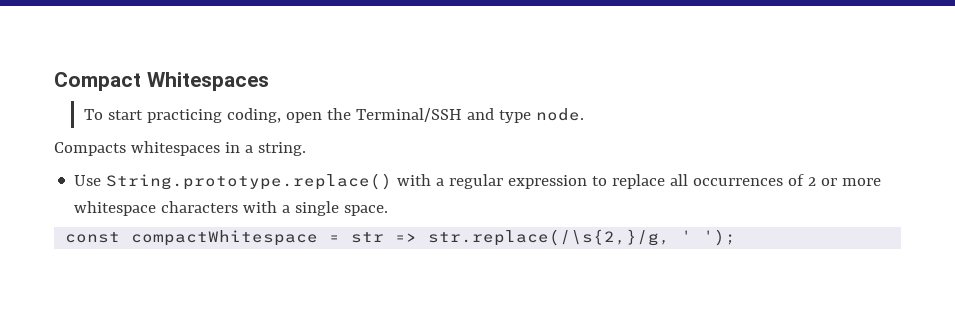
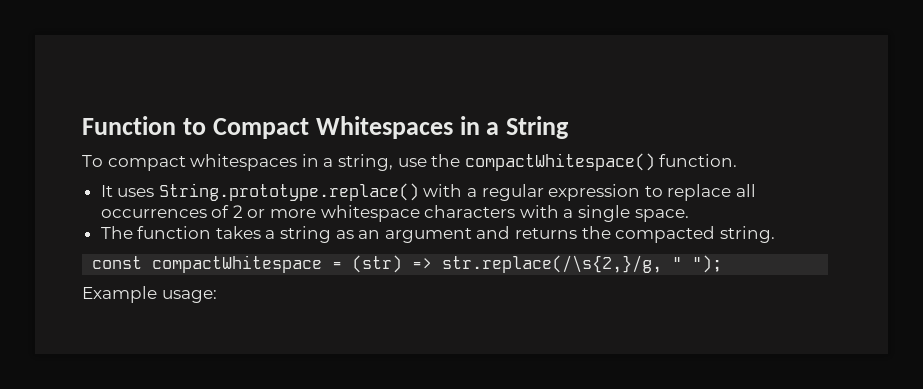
(54, 81) none -> [82,116,206,135] Function to
[83,108,584,123] [54,141,306,156] [74,175,102,186] // To start practicing coding, open the Terminal/SSH and type node. // Compacts whitespaces in a string. // Use -> [459,116,570,139] [82,153,738,171] [100,185,155,197] in a String // To compact whitespaces in a string, use the compactWhitespace() function. // It uses
(389, 210) none -> [100,226,775,243] // The function takes a string as an argument and returns the compacted string.
[351,232,385,243] str -> [352,255,403,273] (str)
[681,229,737,246] ' '); -> [672,255,723,273] [82,286,217,303] " "); // Example usage:

